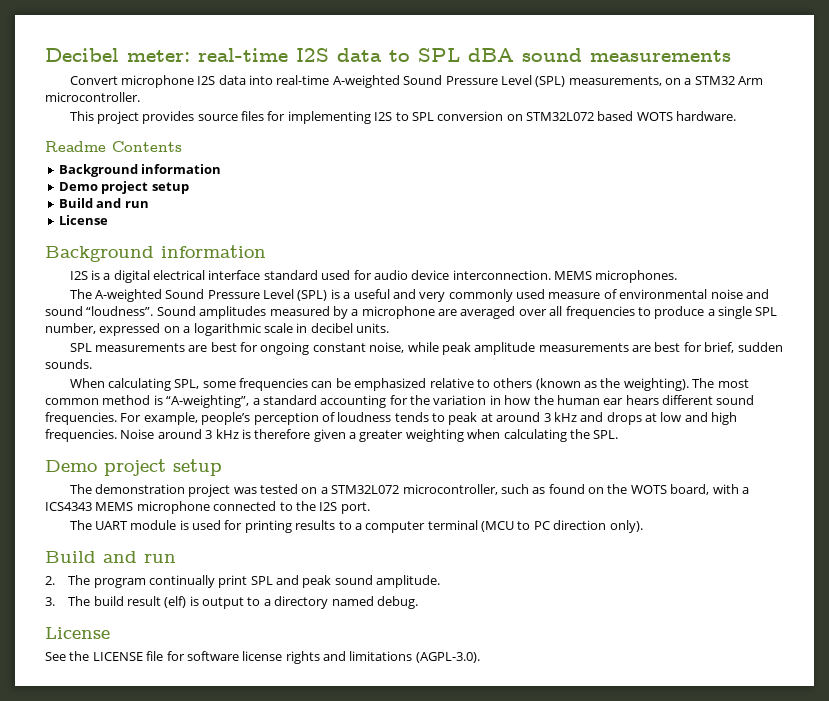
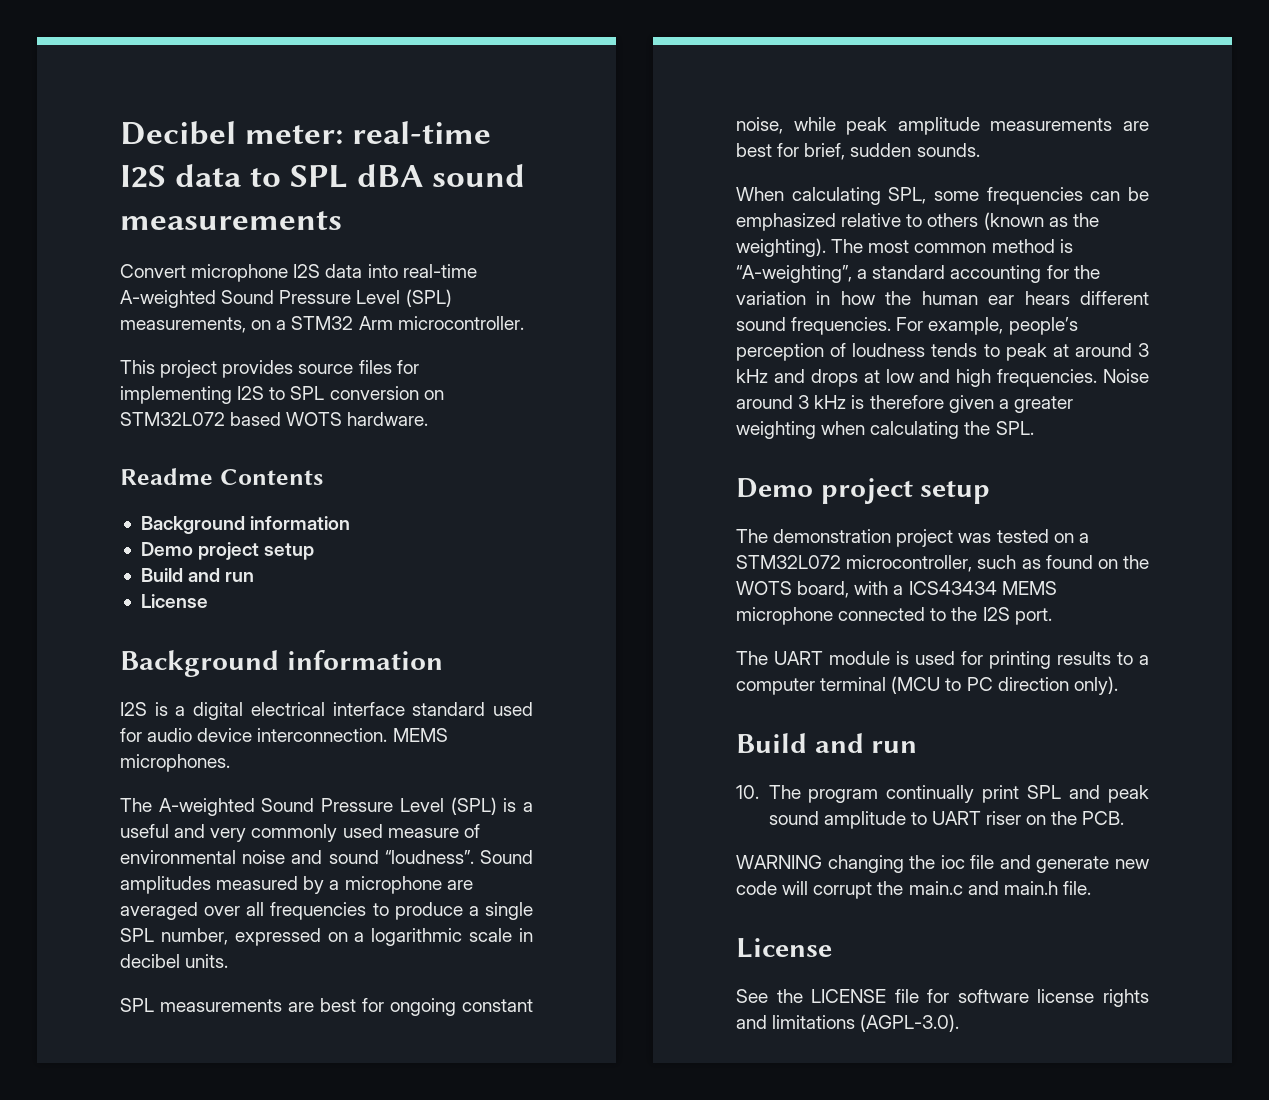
[45,502,92,511] ICS4343 -> [908,581,997,595] ICS43434
[45,576,55,585] 2. -> [736,785,759,799] 10.
[376,575,441,588] [45,596,418,609] amplitude. // 3. The build result (elf) is output to a directory named debug. -> [823,811,1125,829] [736,855,1149,873] [736,881,1091,899] amplitude to UART riser on the PCB. // WARNING changing the ioc file and generate new code will corrupt the main.c and main.h file.

